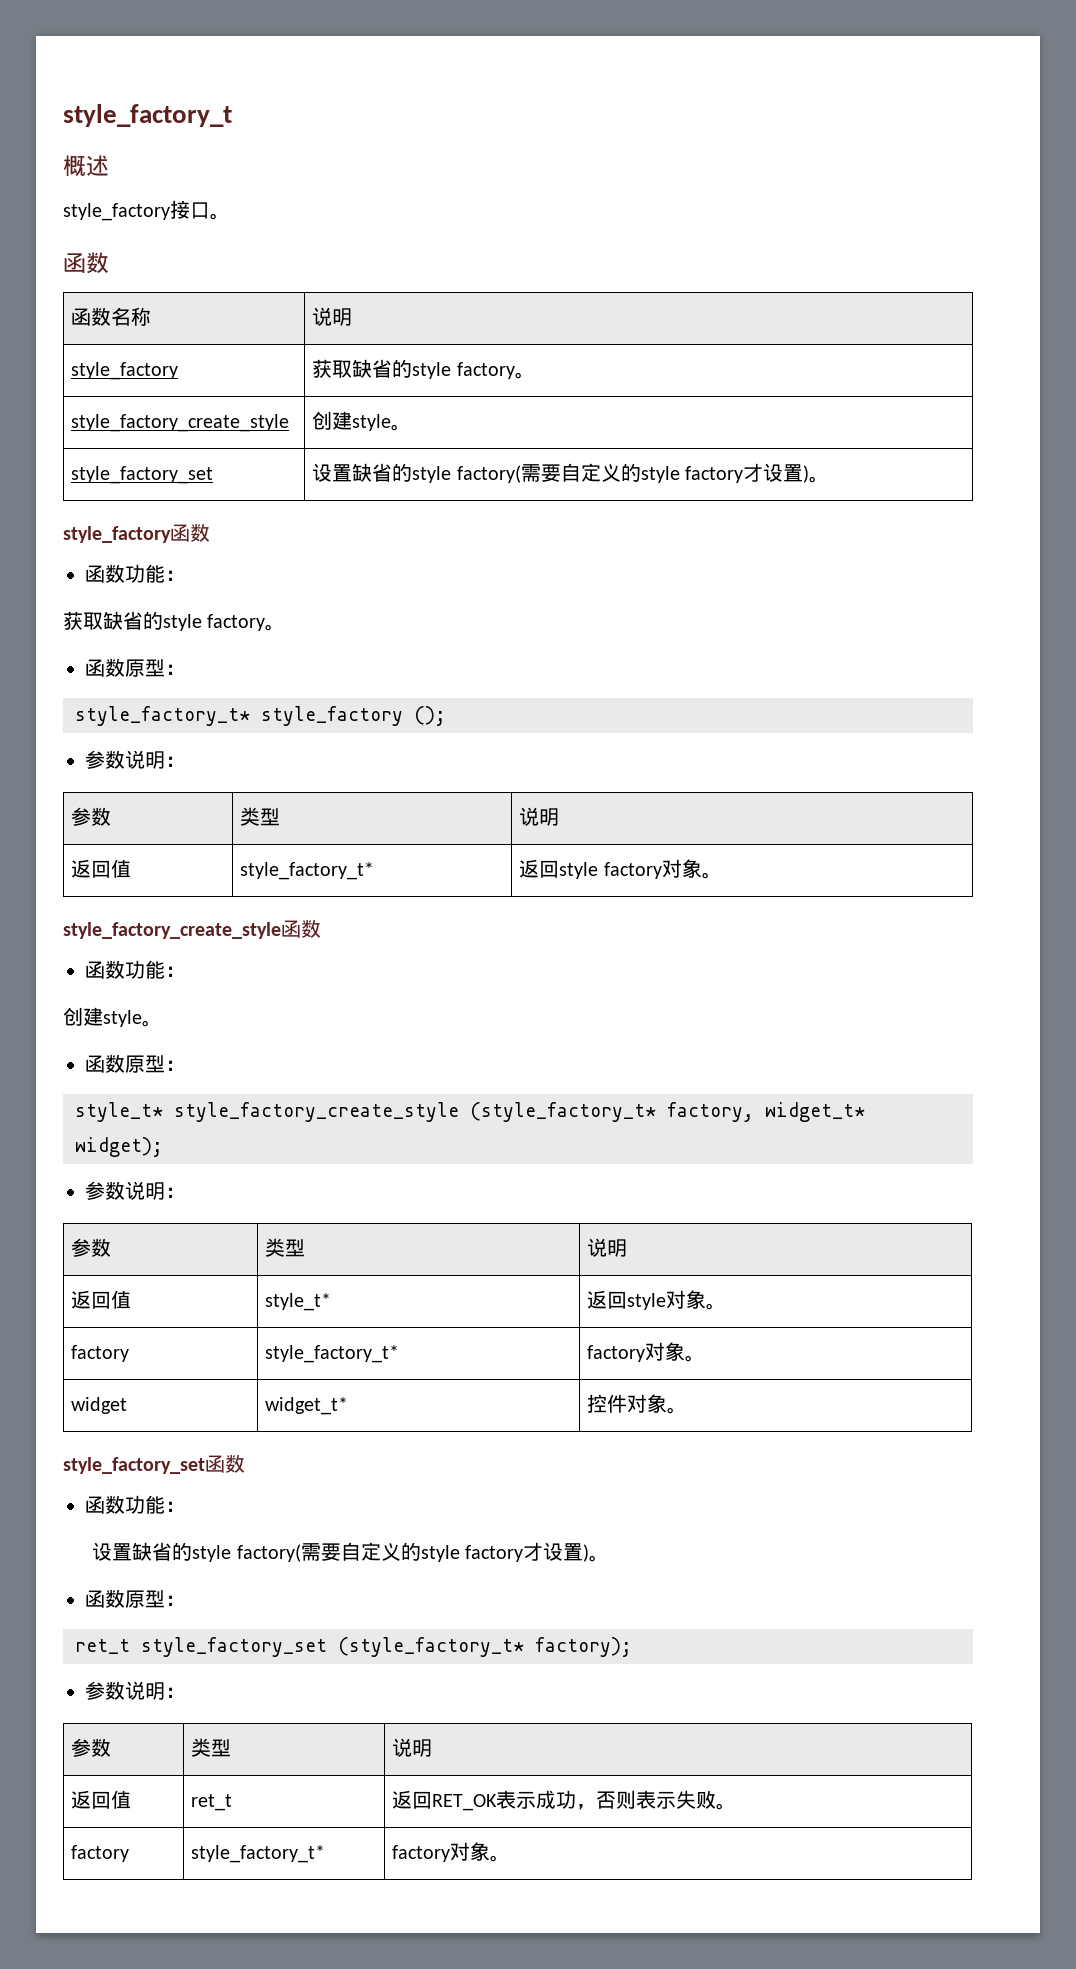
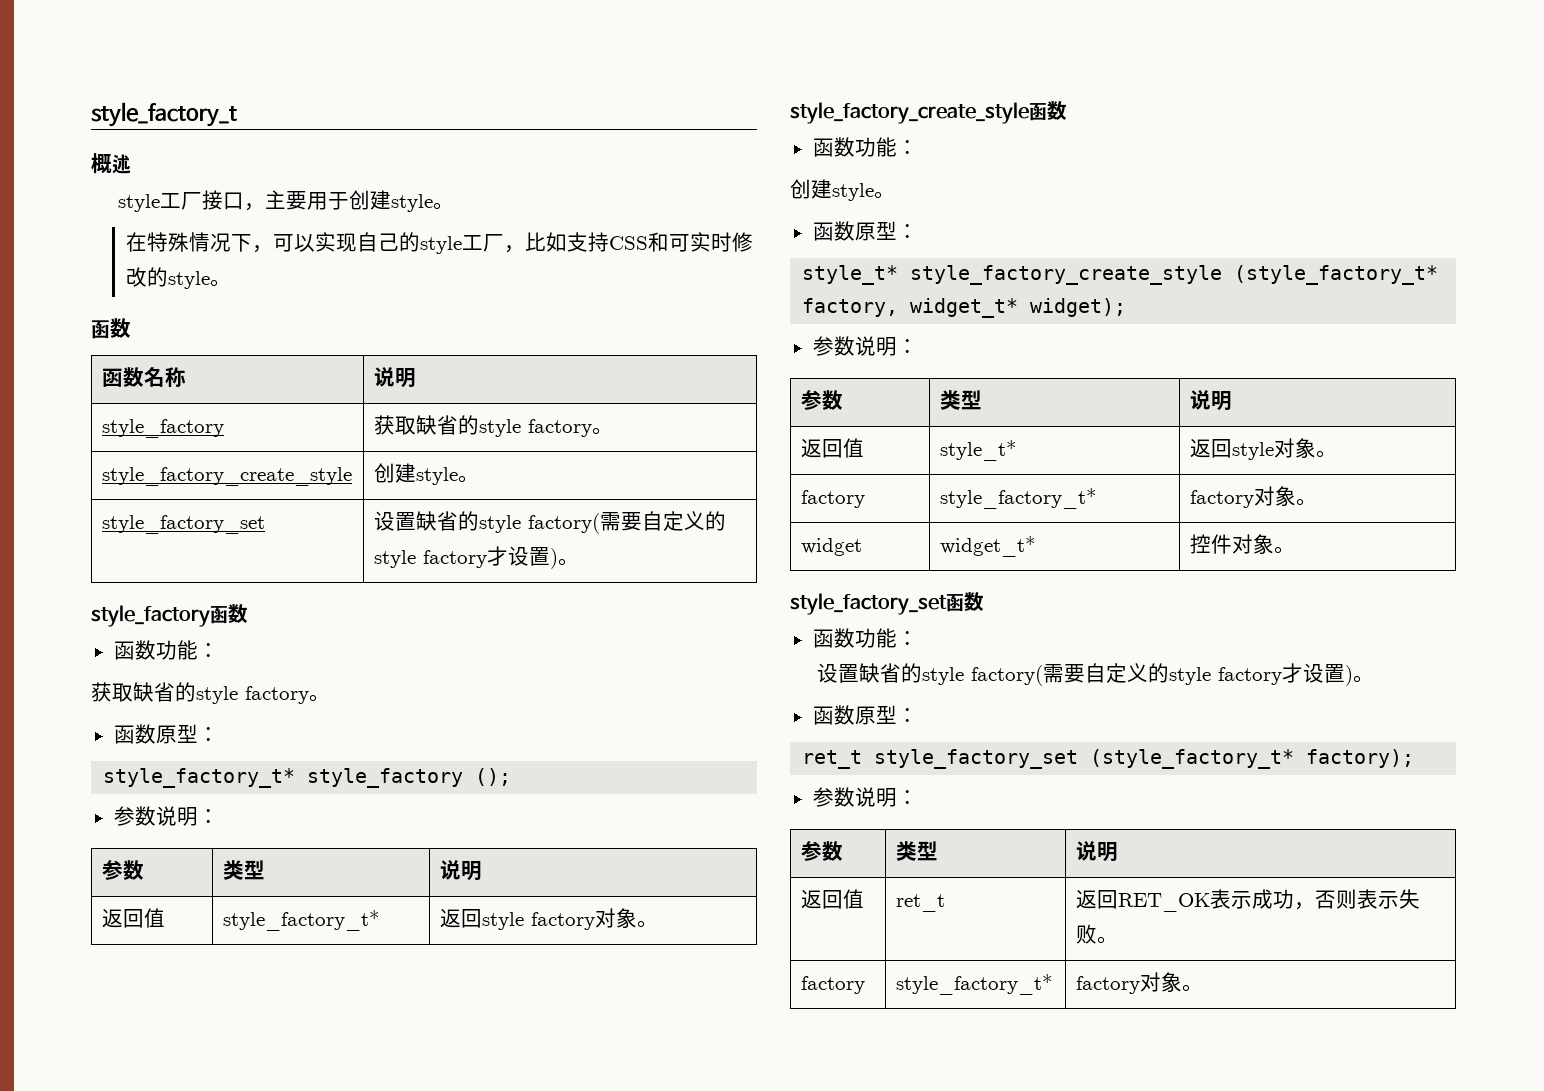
[63,200,210,221] style_factory接口 -> [117,190,454,212] [126,232,754,254] [126,267,211,289] style工厂接口，主要用于创建style。 // 在特殊情况下，可以实现自己的style工厂，比如支持CSS和可实时修改的style

